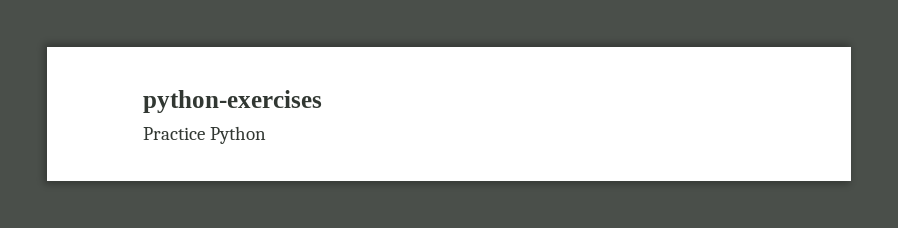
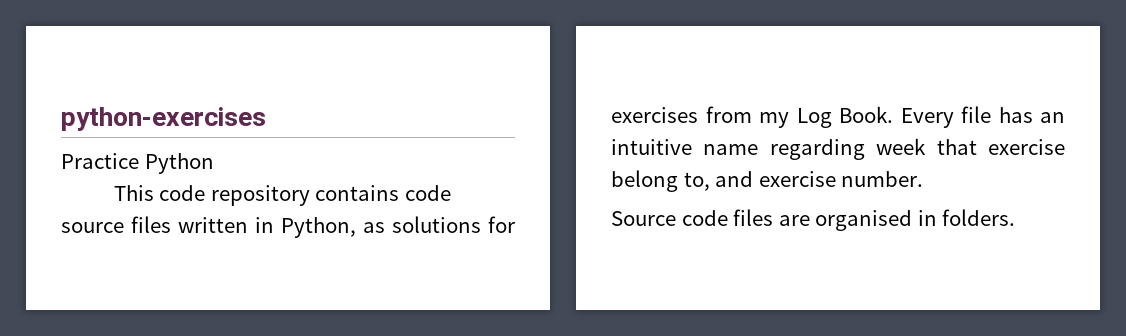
(267, 135) none -> [113,185,451,206] [61,216,515,238] [611,106,1065,128] [611,138,1065,160] [611,170,924,192] [611,209,1016,231] // This code repository contains code source files written in Python, as solutions for exercises from my Log Book. Every file has an intuitive name regarding week that exercise belong to, and exercise number. // Source code files are organised in folders.

